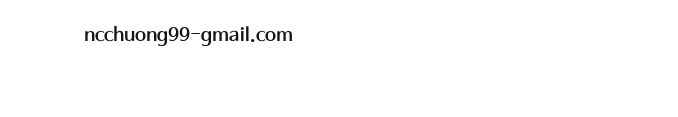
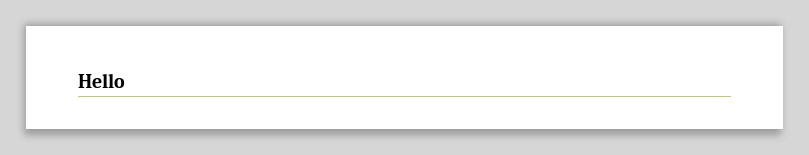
[84,26,293,46] ncchuong99-gmail.com -> [78,73,125,88] Hello

